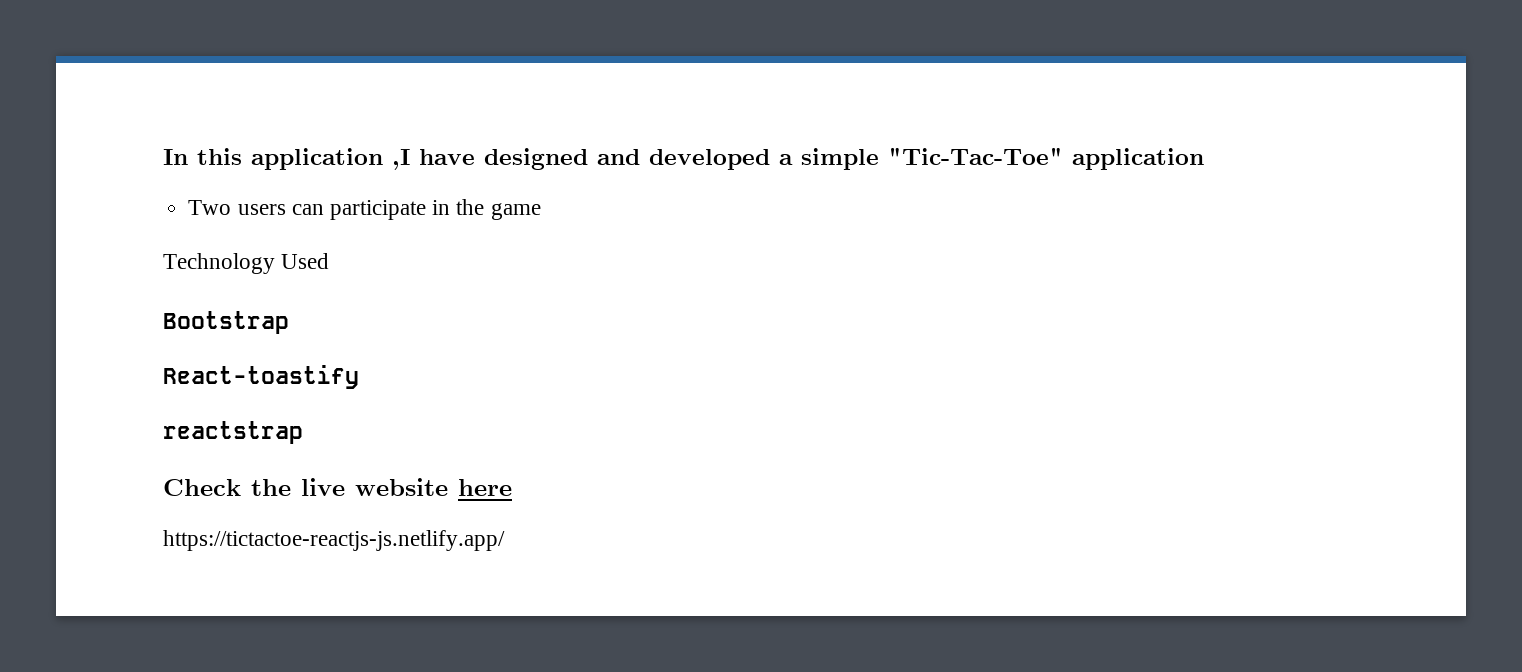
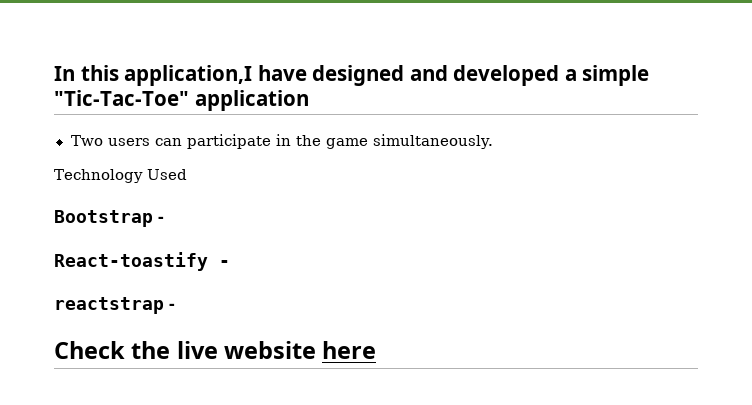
[251,148,410,170] application ,I -> [124,65,253,86] application,I
(541, 211) none -> [372,134,494,149] simultaneously.
(289, 322) none -> [158,216,164,223] -
(359, 377) none -> [219,260,230,267] -
(303, 432) none -> [169,303,175,310] -
[163,530,505,551] // https://tictactoe-reactjs-js.netlify.app/ -> (377, 350) none

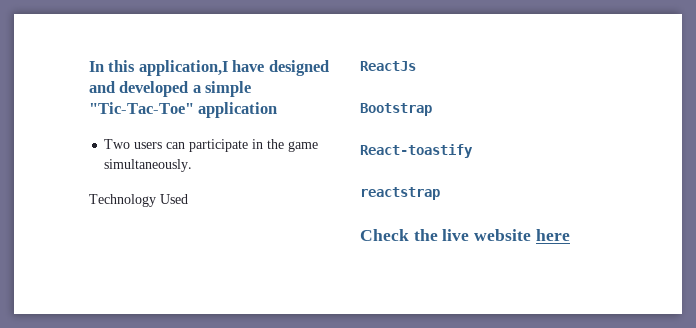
(187, 174) none -> [360,61,416,71] // ReactJs
[158,216,164,223] - -> (432, 109) none
[219,260,230,267] - -> (473, 151) none
[169,303,175,310] - -> (440, 193) none

